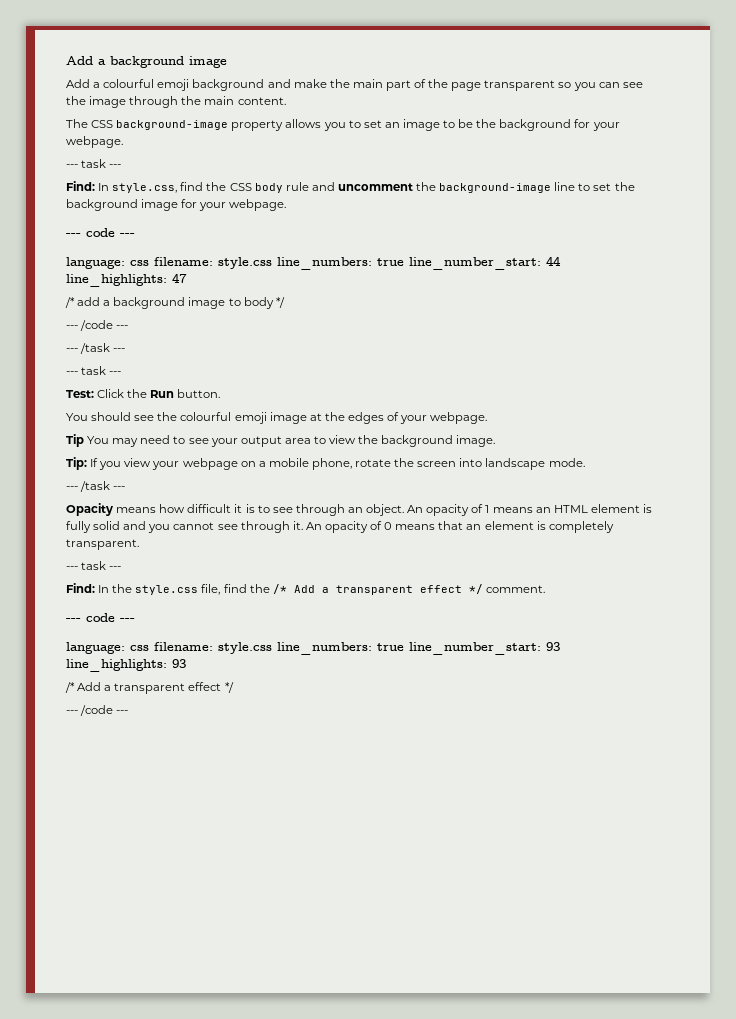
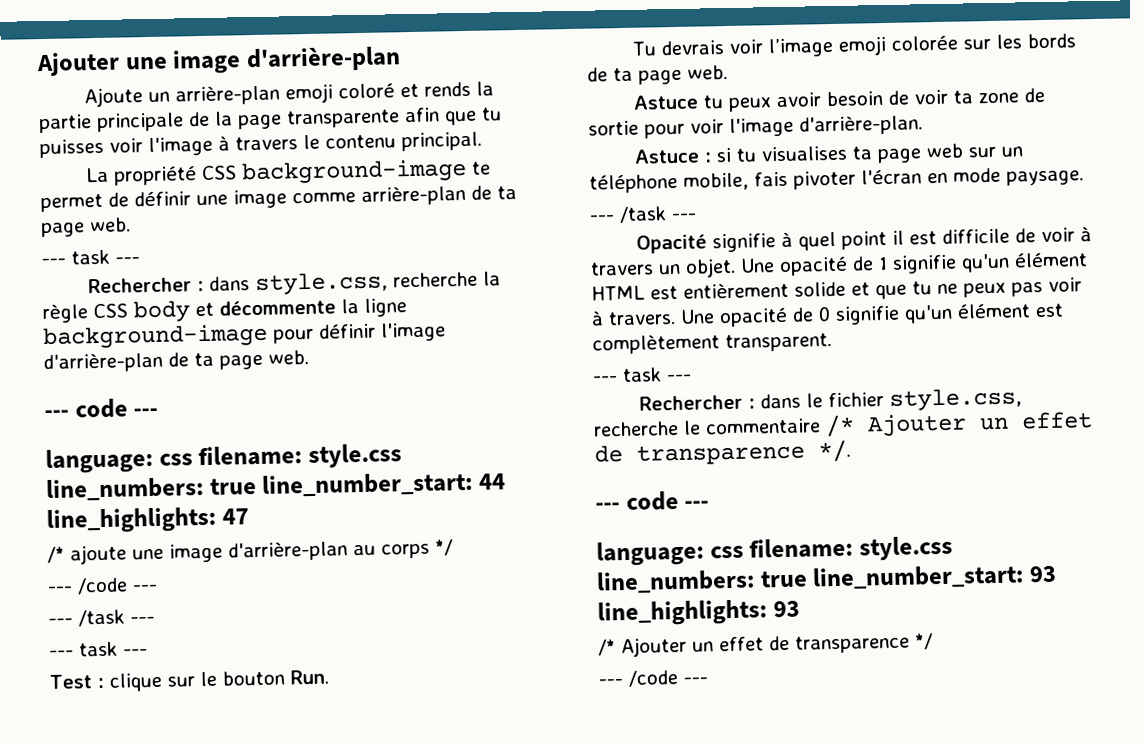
[66,56,227,68] [66,79,643,91] [66,96,286,108] [66,119,620,131] [66,136,123,148] [66,159,122,168] [66,181,635,193] [66,199,287,211] Add a background image // Add a colourful emoji background and make the main part of the page transparent so you can see the image through the main content. // The CSS background-image property allows you to set an image to be the background for your webpage. // --- task --- // Find: In style.css, find the CSS body rule and uncomment the background-image line to set the background image for your webpage. -> [36,46,401,77] [83,81,494,108] [39,107,502,134] [39,131,482,159] [85,158,491,186] [40,185,517,213] [41,217,131,238] [41,249,140,266] [87,271,501,296] [42,298,407,324] [43,322,446,350] [43,350,309,374] Ajouter une image d'arrière-plan // Ajoute un arrière-plan emoji coloré et rends la partie principale de la page transparente afin que tu puisses voir l'image à travers le contenu principal. // La propriété CSS background-image te permet de définir une image comme arrière-plan de ta page web. // --- task --- // Rechercher : dans style.css, recherche la règle CSS body et décommente la ligne background-image pour définir l'image d'arrière-plan de ta page web.
[77,297,274,309] add a background image to body -> [70,541,430,565] ajoute une image d'arrière-plan au corps
[66,389,221,398] [66,412,488,424] [66,434,496,447] [66,457,585,470] [66,481,126,492] [66,503,652,516] [66,521,614,533] [66,539,139,550] [66,561,122,570] [66,583,545,595] Test: Click the Run button. // You should see the colourful emoji image at the edges of your webpage. // Tip You may need to see your output area to view the background image. // Tip: If you view your webpage on a mobile phone, rotate the screen into landscape mode. // --- /task --- // Opacity means how difficult it is to see through an object. An opacity of 1 means an HTML element is fully solid and you cannot see through it. An opacity of 0 means that an element is completely transparent. // --- task --- // Find: In the style.css file, find the /* Add a transparent effect */ comment. -> [49,669,329,692] [631,33,1076,58] [587,64,728,85] [632,87,1045,112] [588,115,923,139] [633,143,1023,164] [589,167,1084,194] [590,206,697,224] [635,227,1092,254] [590,252,1088,278] [591,277,1082,301] [591,303,1064,328] [592,333,832,355] [593,367,692,383] [638,387,1022,411] [593,411,1093,438] [594,439,851,466] Test : clique sur le bouton Run. // Tu devrais voir l’image emoji colorée sur les bords de ta page web. // Astuce tu peux avoir besoin de voir ta zone de sortie pour voir l'image d'arrière-plan. // Astuce : si tu visualises ta page web sur un téléphone mobile, fais pivoter l'écran en mode paysage. // --- /task --- // Opacité signifie à quel point il est difficile de voir à travers un objet. Une opacité de 1 signifie qu'un élément HTML est entièrement solide et que tu ne peux pas voir à travers. Une opacité de 0 signifie qu'un élément est complètement transparent. // --- task --- // Rechercher : dans le fichier style.css, recherche le commentaire /* Ajouter un effet de transparence */.
[77,682,222,694] Add a transparent effect -> [621,634,910,658] Ajouter un effet de transparence

